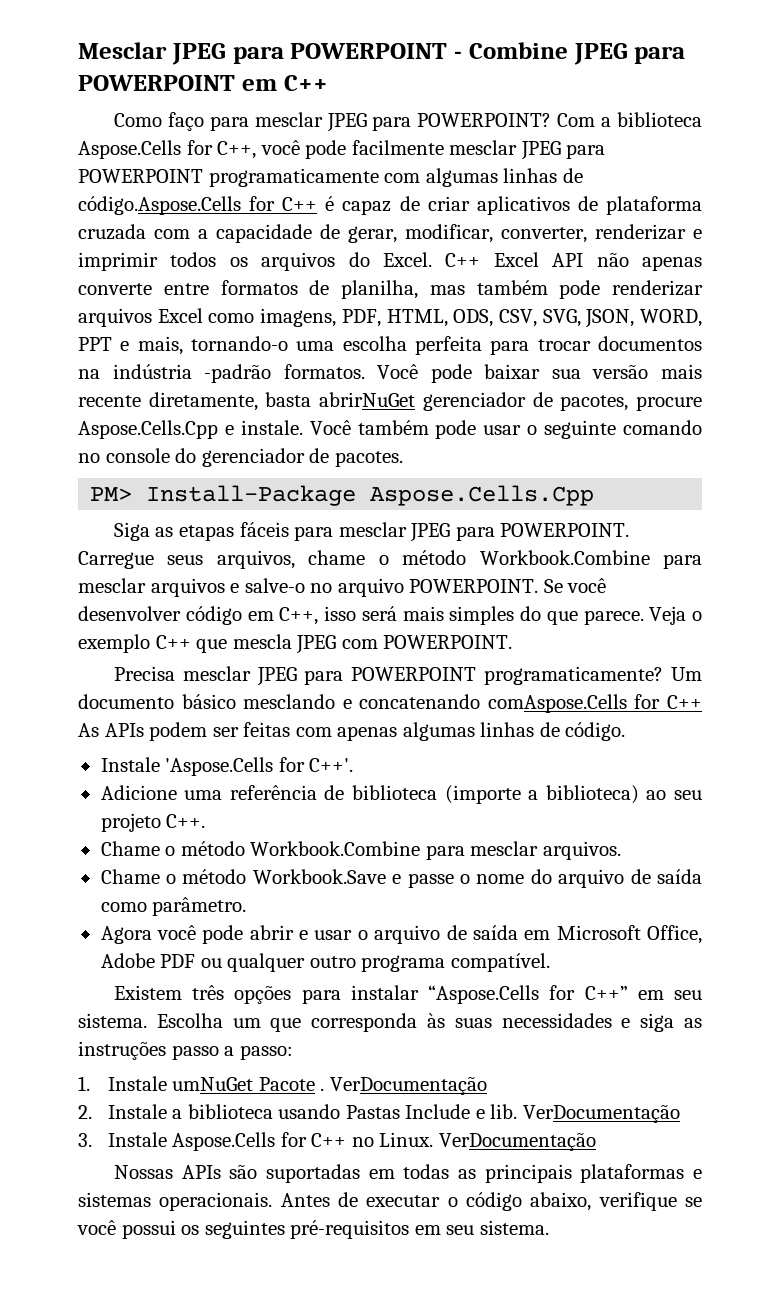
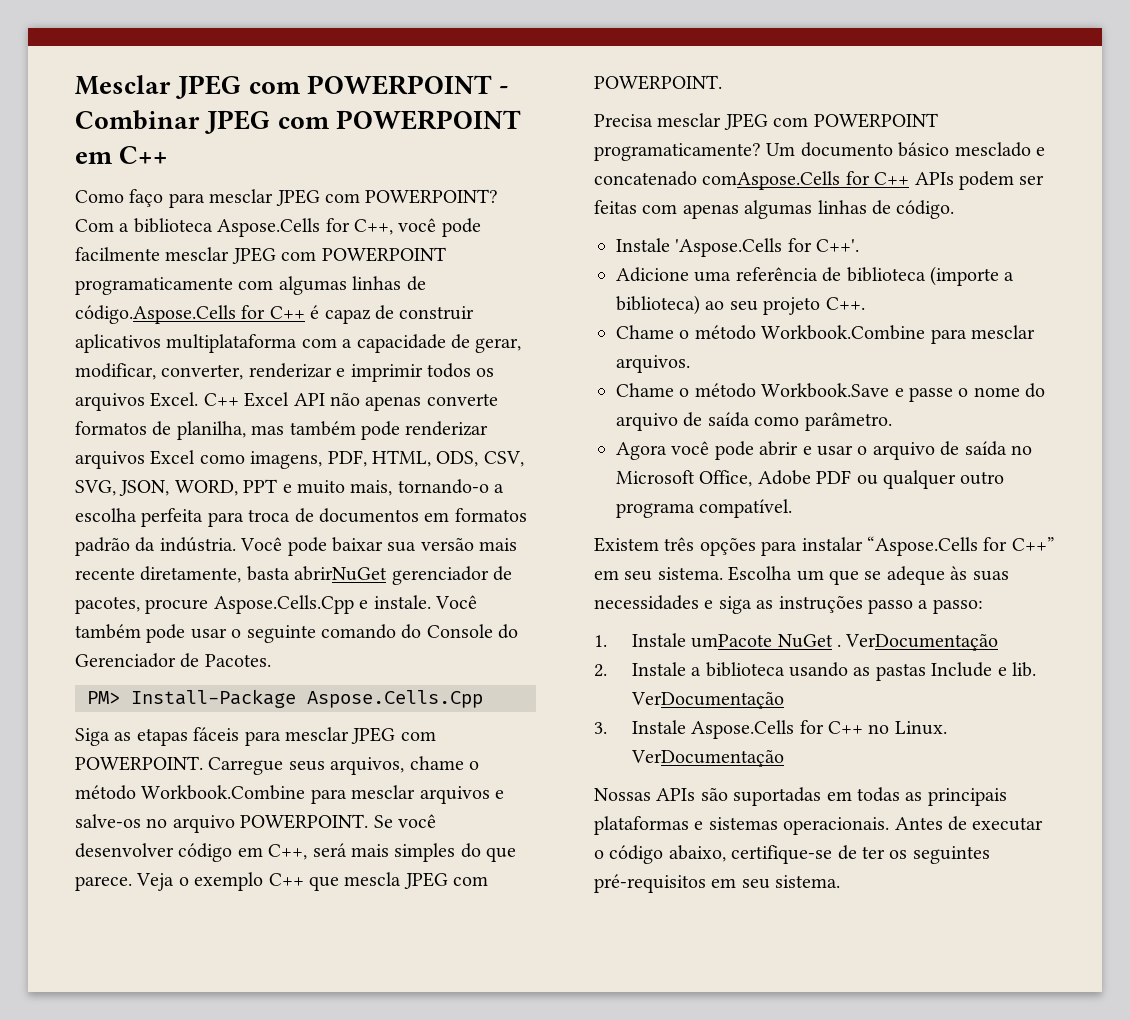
[232,46,284,64] para -> [248,82,301,94] com
[468,42,686,65] Combine JPEG para -> [75,110,330,134] Combinar JPEG com
[372,116,412,131] para -> [325,193,360,203] com
[566,144,606,159] para -> [281,251,317,261] com
[427,196,703,215] [78,224,146,240] criar aplicativos de plataforma cruzada -> [399,306,475,320] [75,334,298,353] construir aplicativos multiplataforma
[348,252,370,267] do -> (145, 402) none
[163,283,209,295] entre -> (498, 399) none
(130, 346) none -> [297,480,345,494] muito
[296,341,335,351] uma -> [494,484,505,493] a
[537,336,702,351] [78,364,365,383] trocar documentos na indústria -padrão formatos. -> [248,508,527,523] [75,537,236,556] troca de documentos em formatos padrão da indústria.
[78,448,403,467] no console do gerenciador de pacotes. -> [401,624,519,639] [75,653,271,668] do Console do Gerenciador de Pacotes.
[455,526,495,541] para -> [400,731,436,741] com
[244,578,305,593] salve-o -> [75,814,141,828] salve-os
[324,606,356,621] isso -> (308, 852) none
[304,670,344,685] para -> [773,117,809,127] com
[243,694,481,709] mesclando e concatenando -> [954,142,1045,157] [594,171,697,186] mesclado e concatenado
[78,723,99,737] As -> (910, 178) none
[524,930,551,940] em -> [1010,445,1032,455] no
[311,1013,418,1032] corresponda -> [864,566,945,585] se adeque
[172,1077,315,1091] umNuGet Pacote -> [691,634,833,648] umPacote NuGet
[345,1105,400,1119] Pastas -> [853,663,926,681] as pastas
[598,1192,702,1211] [77,1220,176,1239] verifique se você possui -> [731,845,885,864] certifique-se de ter

